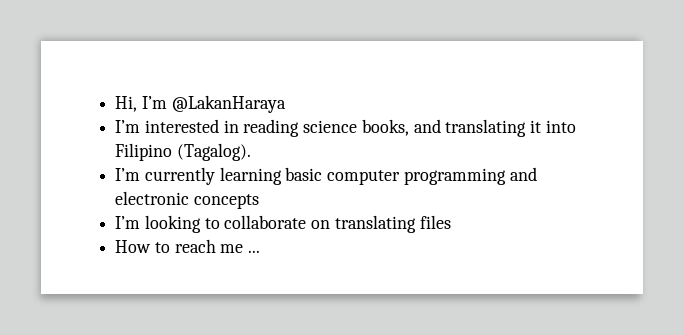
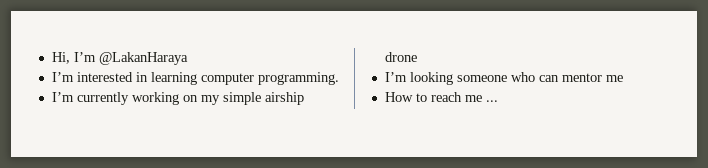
[243,119,576,137] [115,143,251,161] [115,167,537,185] [115,191,259,209] [115,215,451,233] reading science books, and translating it into Filipino (Tagalog). // I’m currently learning basic computer programming and electronic concepts // I’m looking to collaborate on translating files -> [150,72,339,85] [51,92,304,105] [384,52,417,62] [384,72,623,85] learning computer programming. // I’m currently working on my simple airship drone // I’m looking someone who can mentor me

